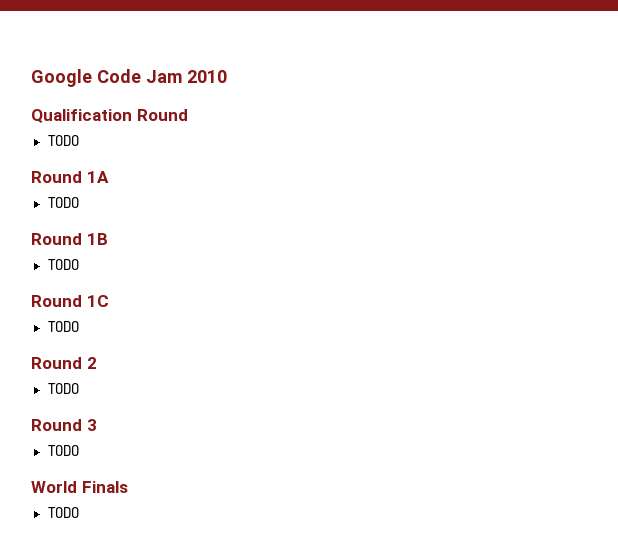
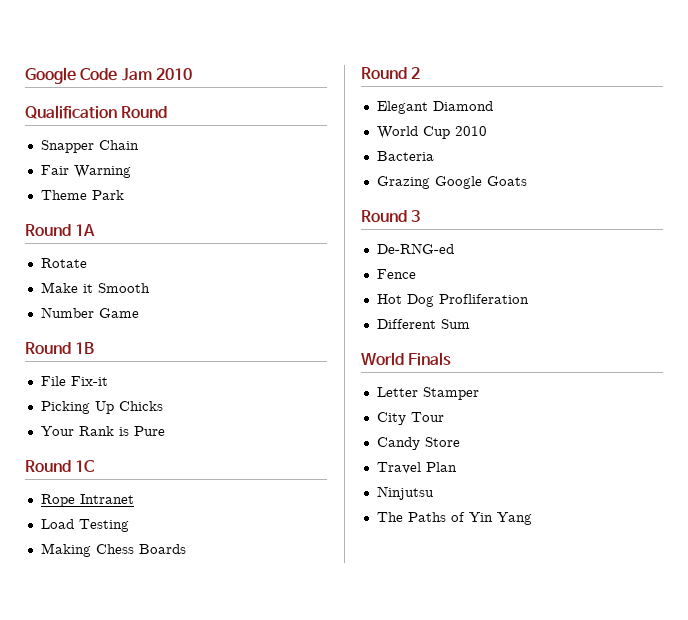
[47,135,79,146] [31,171,109,183] [47,197,79,208] [31,233,108,245] [47,259,79,270] [31,295,109,307] [47,321,79,332] [31,357,97,369] [47,383,79,394] [31,419,97,431] [47,445,79,456] [31,481,128,493] [47,507,79,518] TODO // Round 1A // TODO // Round 1B // TODO // Round 1C // TODO // Round 2 // TODO // Round 3 // TODO // World Finals // TODO -> [40,140,139,153] [40,165,131,178] [40,190,124,200] [25,224,96,237] [40,258,87,268] [40,282,150,293] [40,307,139,318] [25,342,95,355] [40,376,108,386] [40,401,163,414] [40,426,165,436] [25,460,95,473] [40,494,134,507] [40,519,129,532] [40,543,186,557] [361,67,421,80] [376,101,493,114] [376,126,487,139] [376,151,434,161] [376,176,527,189] [361,210,421,223] [376,243,454,254] [376,269,416,279] [376,294,529,307] [376,319,470,329] [361,352,452,366] [376,387,479,400] [376,412,444,425] [376,437,460,450] [376,462,457,474] [376,486,434,500] [376,512,532,525] Snapper Chain // Fair Warning // Theme Park // Round 1A // Rotate // Make it Smooth // Number Game // Round 1B // File Fix-it // Picking Up Chicks // Your Rank is Pure // Round 1C // Rope Intranet // Load Testing // Making Chess Boards // Round 2 // Elegant Diamond // World Cup 2010 // Bacteria // Grazing Google Goats // Round 3 // De-RNG-ed // Fence // Hot Dog Profliferation // Different Sum // World Finals // Letter Stamper // City Tour // Candy Store // Travel Plan // Ninjutsu // The Paths of Yin Yang

